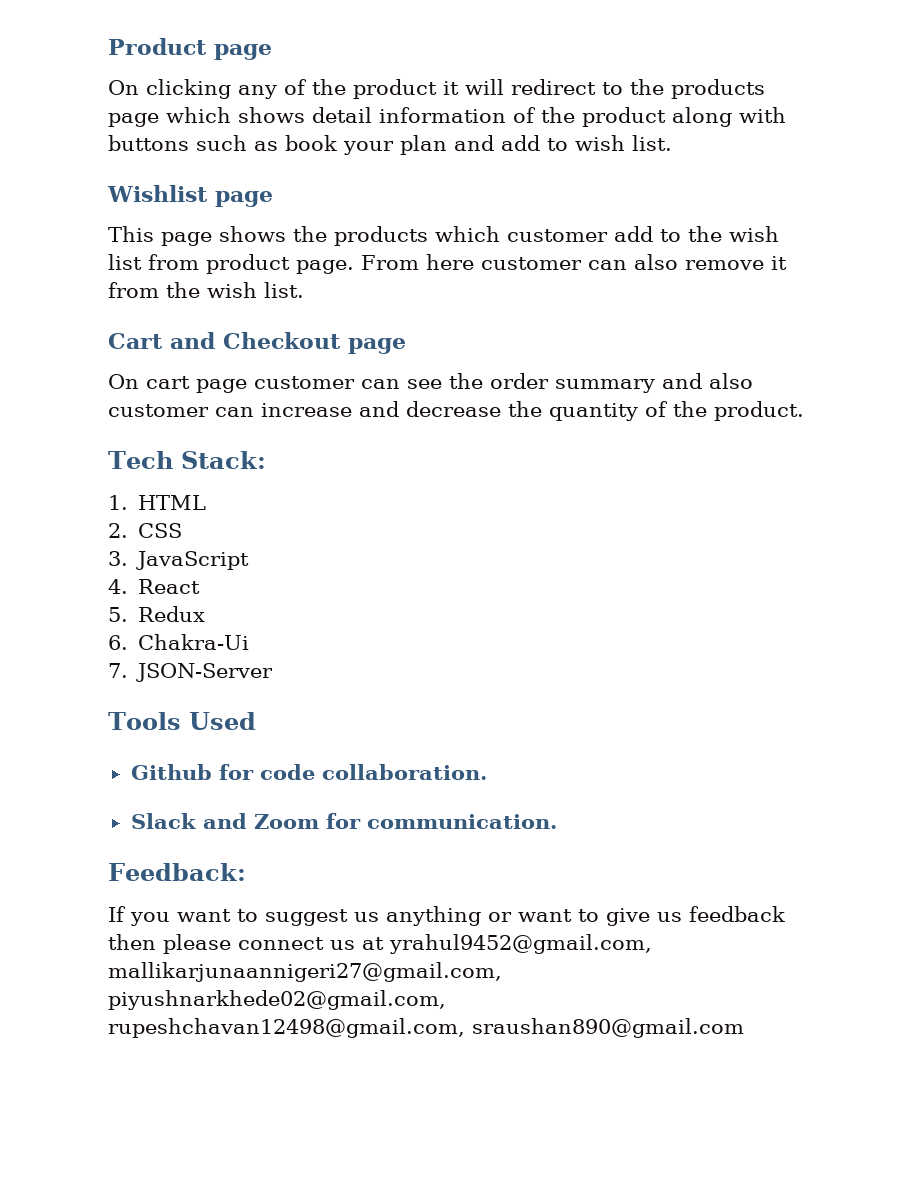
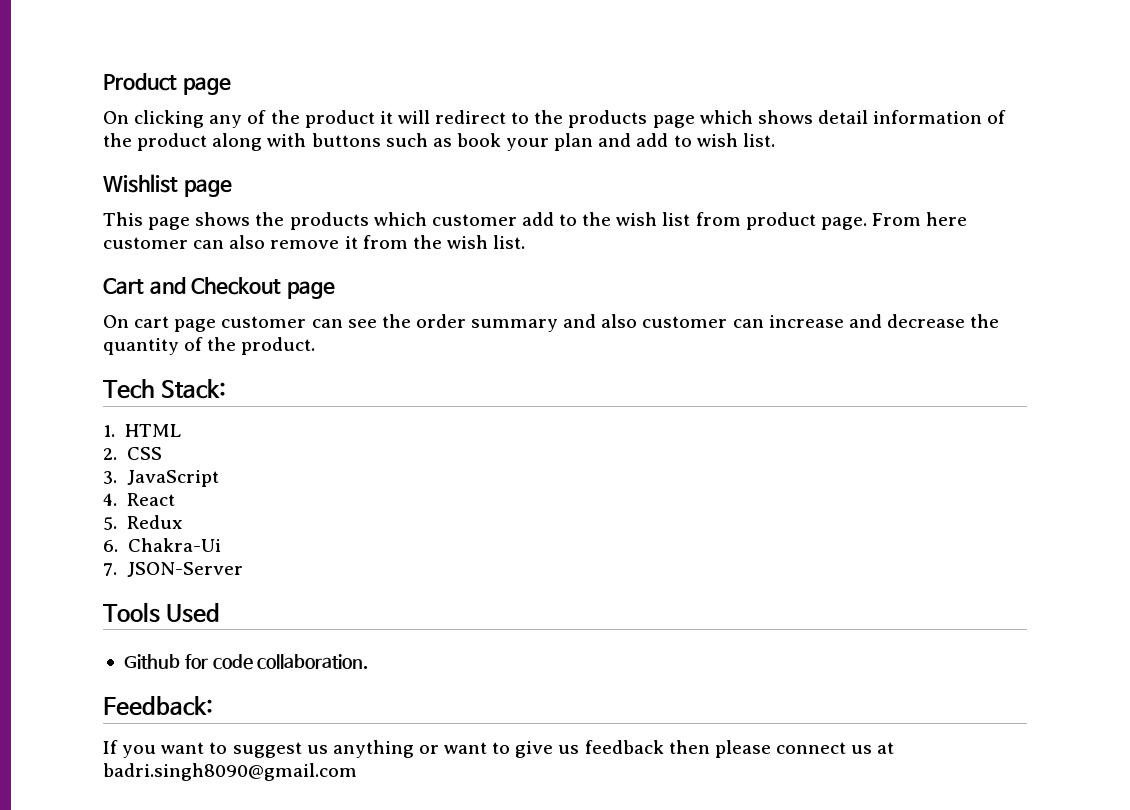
[130,813,557,829] // Slack and Zoom for communication. -> (369, 662) none
[389,934,652,954] [108,962,502,982] [108,990,446,1010] [108,1018,744,1038] yrahul9452@gmail.com, mallikarjunaannigeri27@gmail.com, piyushnarkhede02@gmail.com, rupeshchavan12498@gmail.com, sraushan890@gmail.com -> [103,763,357,781] badri.singh8090@gmail.com

